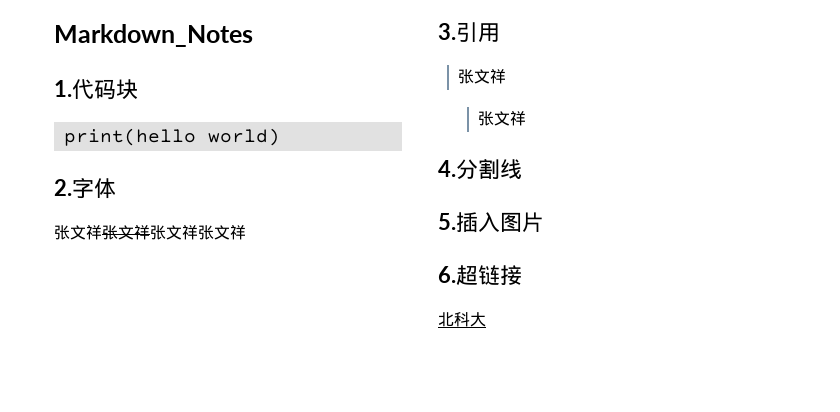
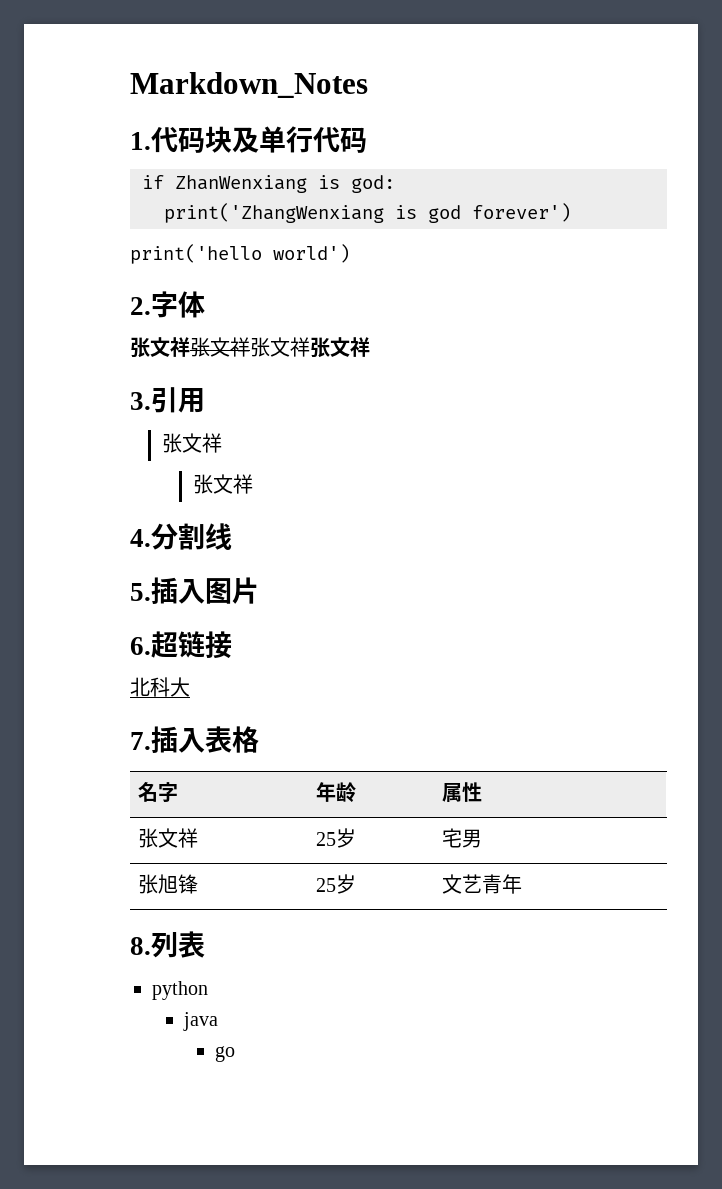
[63,128,280,146] // print(hello world) -> [232,126,367,153] [142,175,395,193] [164,203,571,223] [130,244,350,264] 及单行代码 // if ZhanWenxiang is god: // print('ZhangWenxiang is god forever') // print('hello world')
(486, 319) none -> [130,726,259,753] [138,782,179,802] [316,782,357,803] [442,782,483,802] [138,828,199,848] [316,828,357,848] [442,828,483,848] [138,874,199,894] [316,874,357,894] [442,874,523,894] [130,931,205,958] [152,981,208,1000] [182,1012,218,1031] [215,1046,236,1062] // 7.插入表格 // 名字 | 年龄 | 属性 // 张文祥 | 25岁 | 宅男 // 张旭锋 | 25岁 | 文艺青年 // 8.列表 // python // java // go

